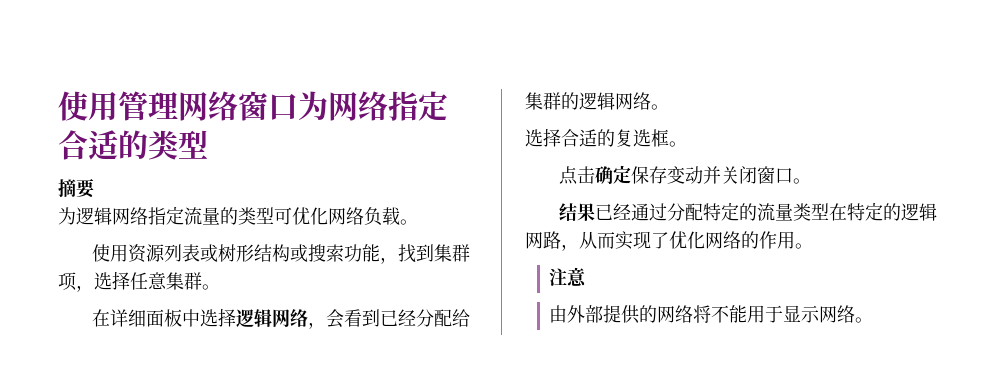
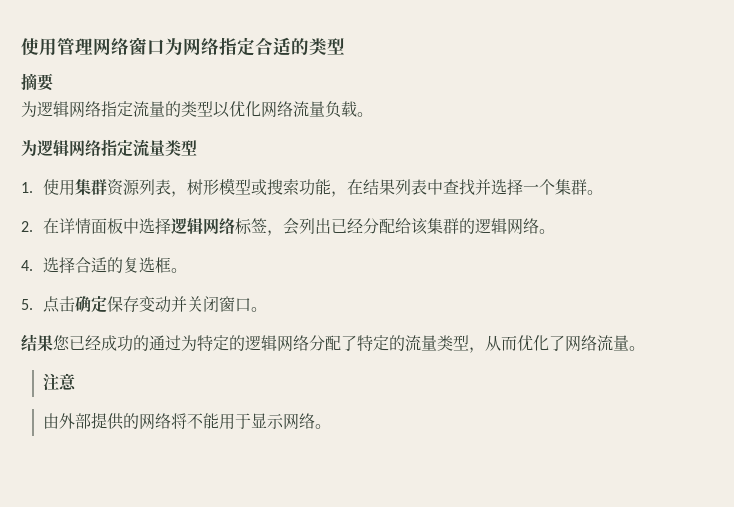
[274,207,364,225] 可优化网络 -> [213,101,325,118] 以优化网络流量
[92,244,471,264] [58,271,167,292] 使用资源列表或树形结构或搜索功能，找到集群项，选择任意 -> [21,139,197,157] [21,178,556,197] 为逻辑网络指定流量类型 // 1.使用集群资源列表，树形模型或搜索功能，在结果列表中查找并选择一个
[92,309,147,327] 在详细 -> [21,218,92,234] 2.在详情
[308,309,381,329] ，会看到 -> [235,218,332,236] 标签，会列出
(471, 318) none -> [411,218,429,235] 该
(669, 107) none -> [21,260,33,271] 4.
(687, 144) none -> [21,299,33,310] 5.
[595,202,938,221] [525,231,795,251] 已经通过分配特定的流量类型在特定的逻辑网路，从而实现了优化网络的作用 -> [53,335,629,353] 您已经成功的通过为特定的逻辑网络分配了特定的流量类型，从而优化了网络流量

